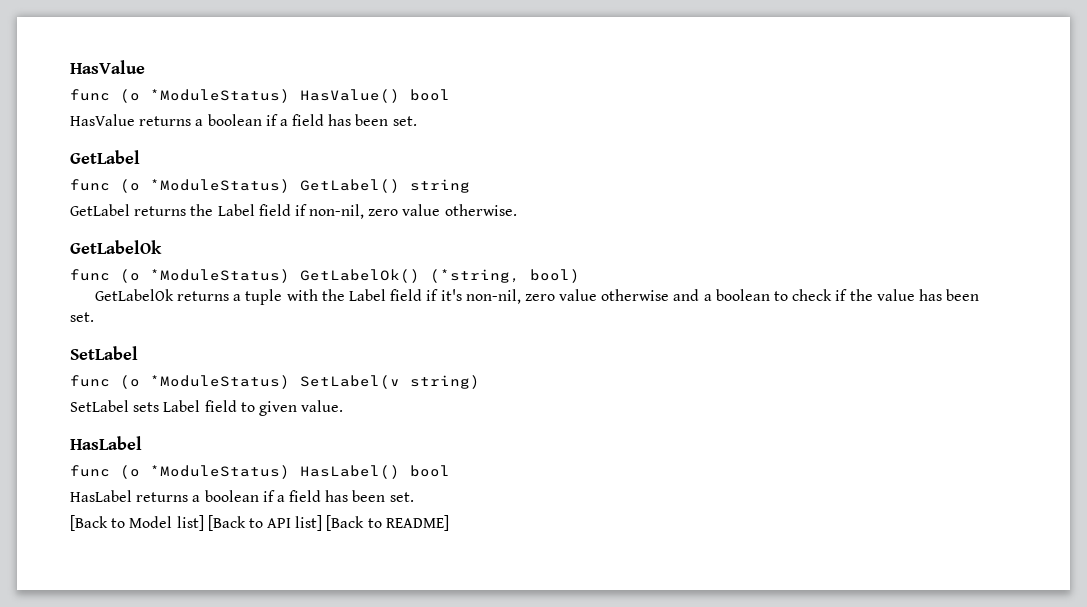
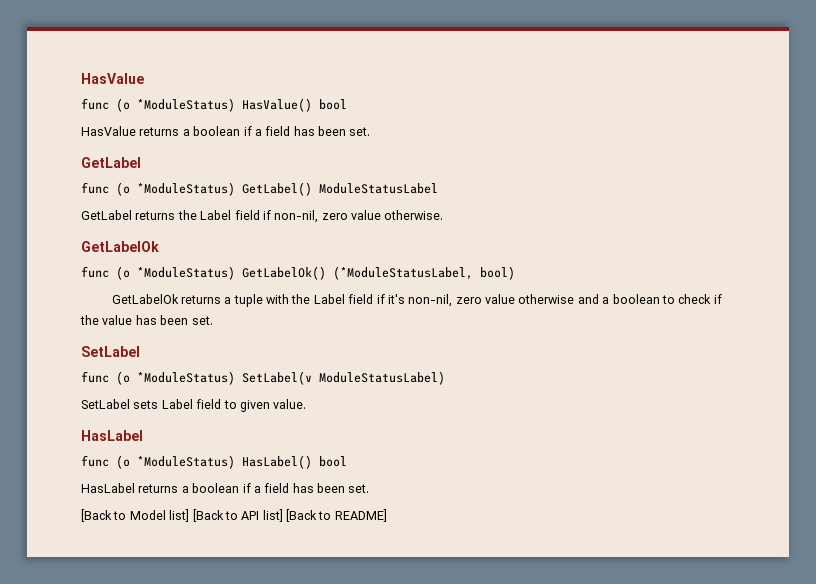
[410,179,470,193] string -> [319,183,438,194] ModuleStatusLabel
[430,269,520,283] (*string, -> [333,266,473,280] (*ModuleStatusLabel,
[410,375,480,389] string) -> [319,371,445,385] ModuleStatusLabel)

